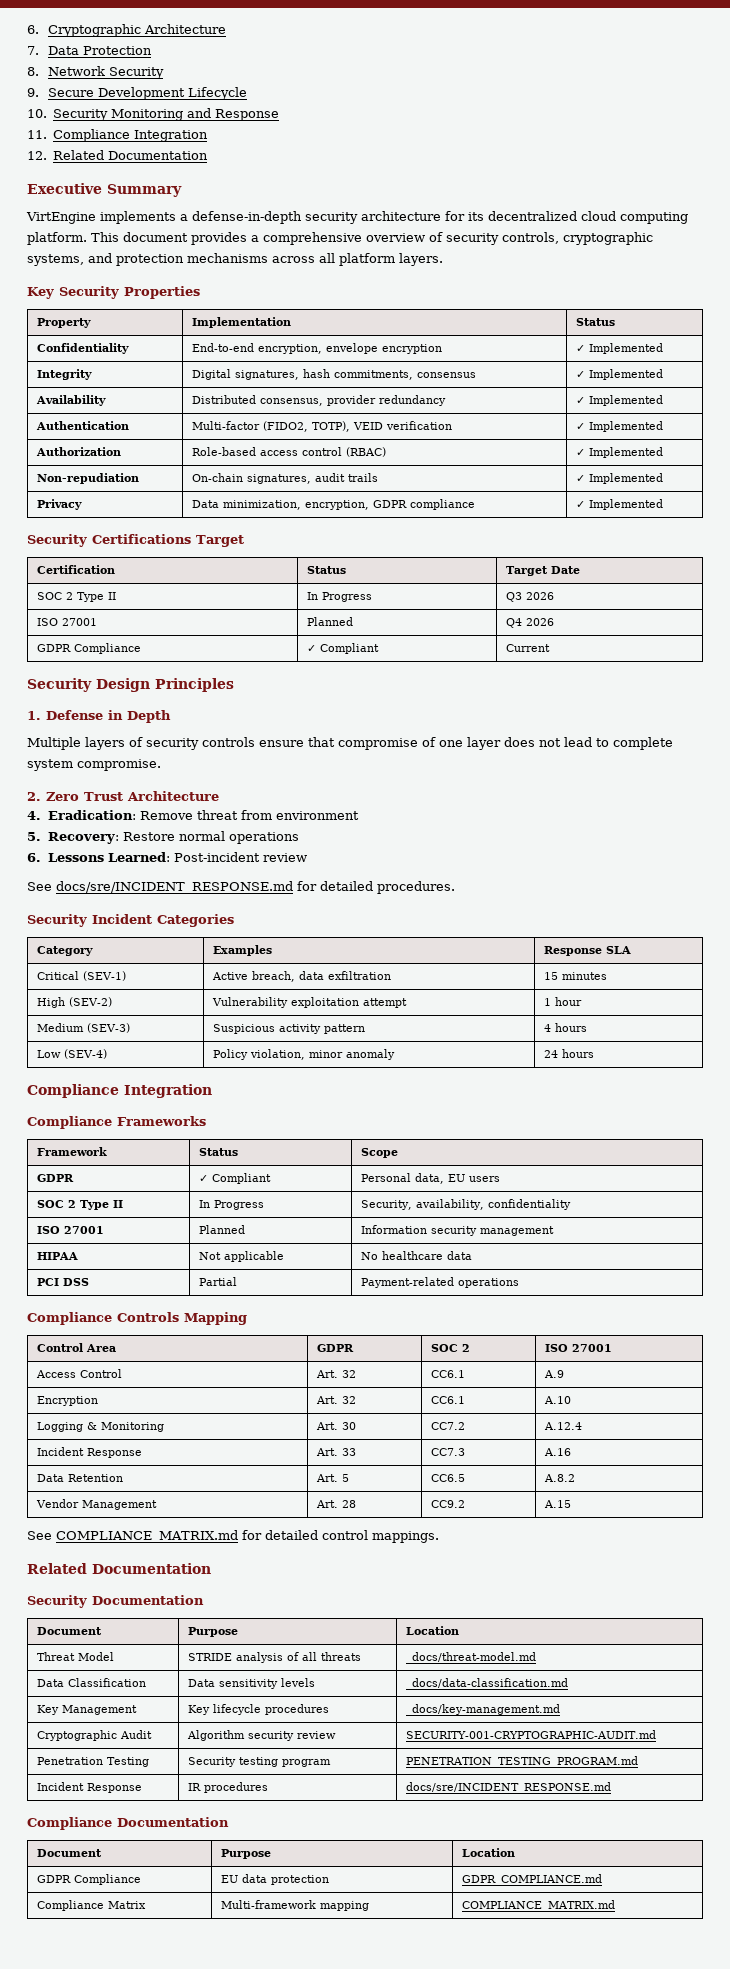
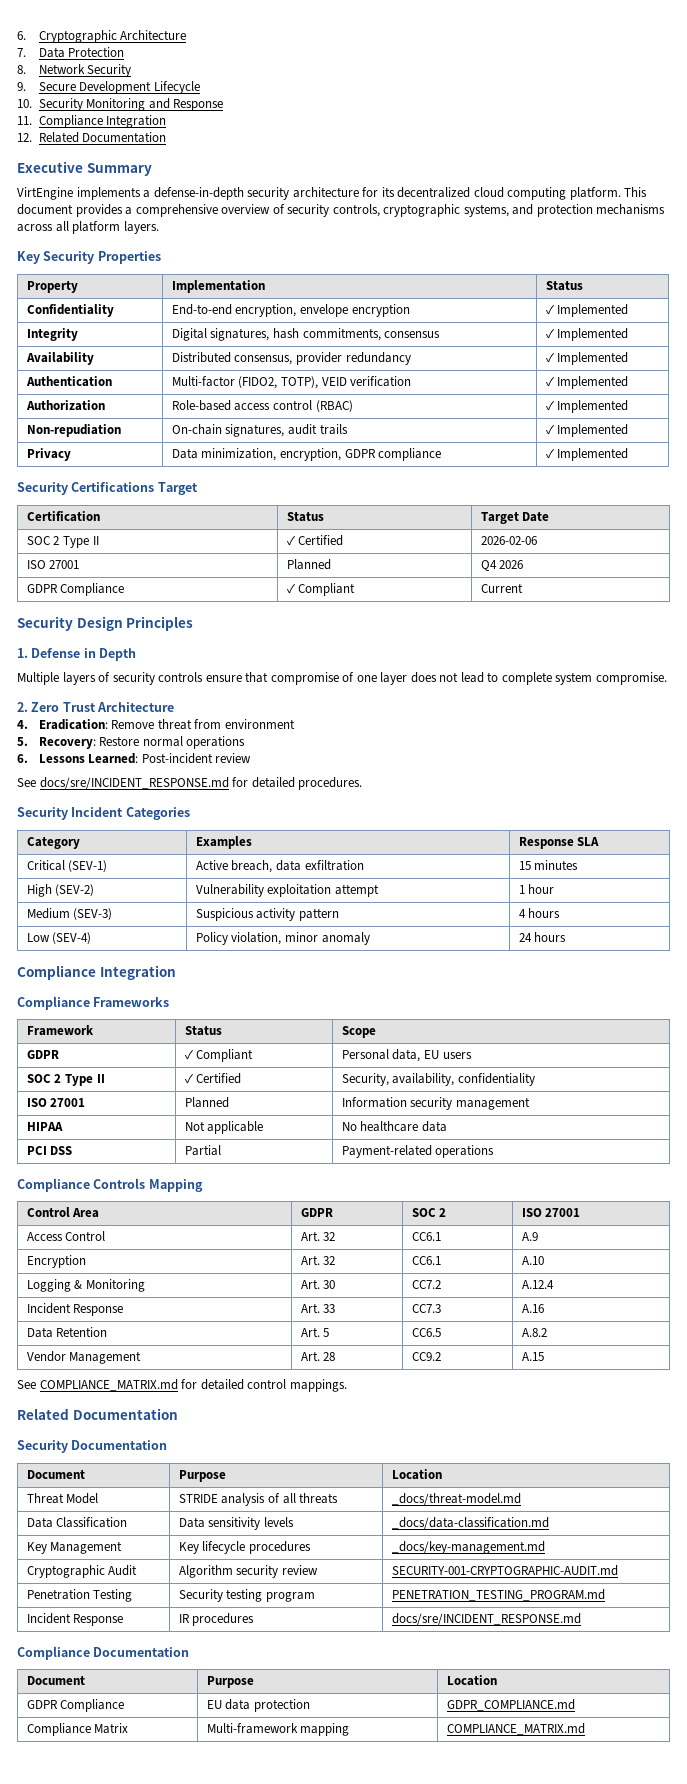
[306,592,372,602] [505,592,554,602] In Progress | Q3 2026 -> [286,535,344,546] [480,536,537,545] ✓ Certified | 2026-02-06
[198,1200,264,1210] In Progress -> [184,1073,242,1084] ✓ Certified

